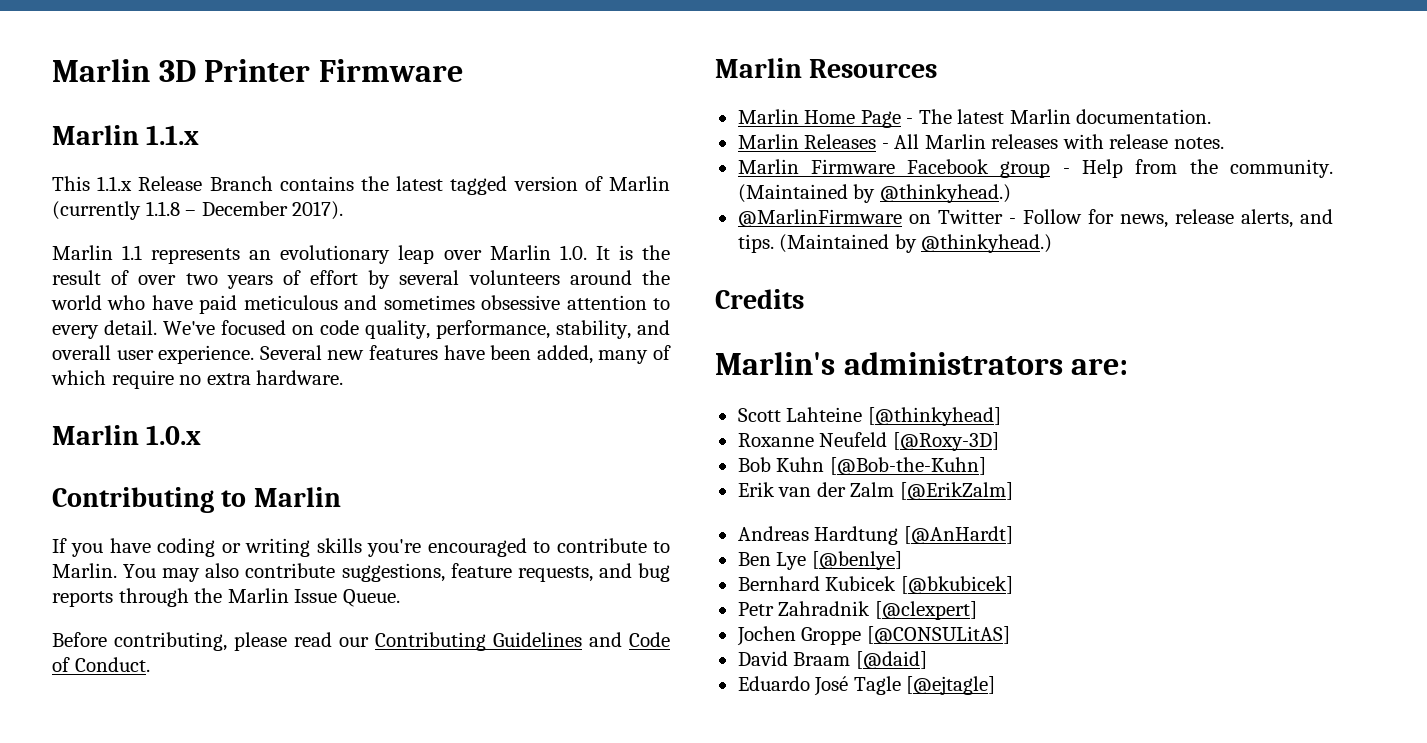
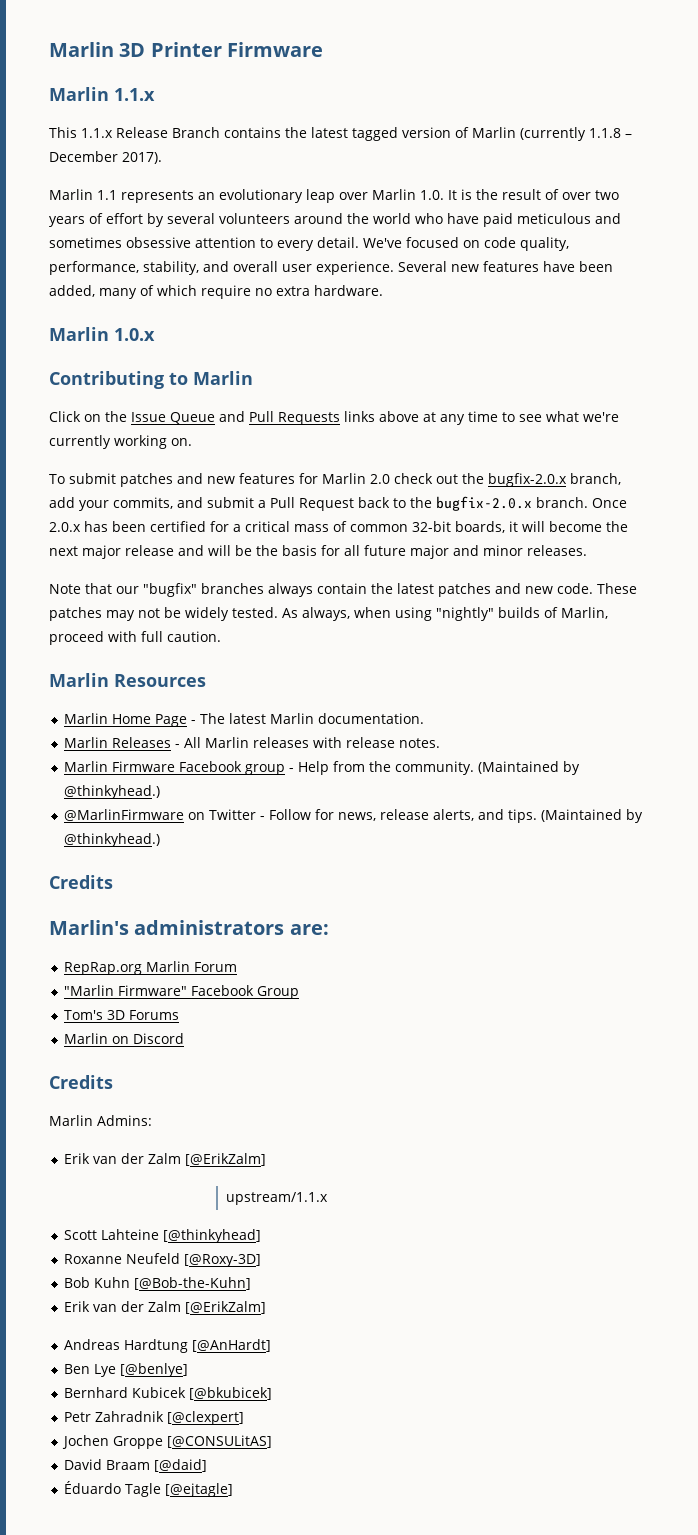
[52,538,670,557] [52,563,670,582] [52,588,400,607] [52,632,670,651] [52,657,150,672] If you have coding or writing skills you're encouraged to contribute to Marlin. You may also contribute suggestions, feature requests, and bug reports through the Marlin Issue Queue. // Before contributing, please read our Contributing Guidelines and Code of Conduct. -> [49,411,619,425] [49,435,192,449] [49,473,621,487] [49,496,627,511] [49,521,628,533] [49,545,587,559] [49,583,637,597] [49,607,608,621] [49,631,221,645] Click on the Issue Queue and Pull Requests links above at any time to see what we're currently working on. // To submit patches and new features for Marlin 2.0 check out the bugfix-2.0.x branch, add your commits, and submit a Pull Request back to the bugfix-2.0.x branch. Once 2.0.x has been certified for a critical mass of common 32-bit boards, it will become the next major release and will be the basis for all future major and minor releases. // Note that our "bugfix" branches always contain the latest patches and new code. These patches may not be widely tested. As always, when using "nightly" builds of Marlin, proceed with full caution.
(1129, 366) none -> [64,961,238,975] [64,985,300,999] [64,1010,180,1020] [64,1033,185,1044] [49,1075,113,1089] [49,1115,152,1126] [64,1153,267,1166] [226,1192,329,1205] // RepRap.org Marlin Forum // "Marlin Firmware" Facebook Group // Tom's 3D Forums // Marlin on Discord // Credits // Marlin Admins: // Erik van der Zalm [@ErikZalm] // upstream/1.1.x
[737,676,849,696] Eduardo José -> [64,1481,122,1494] Éduardo

